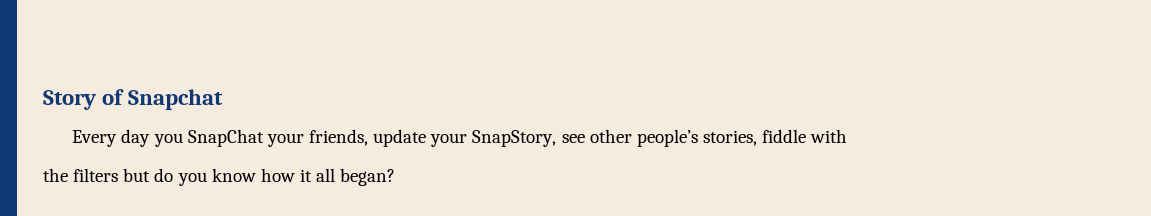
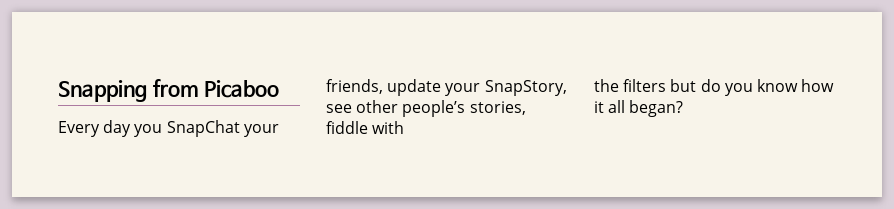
[43,89,224,110] Story of Snapchat -> [58,79,280,102] Snapping from Picaboo

